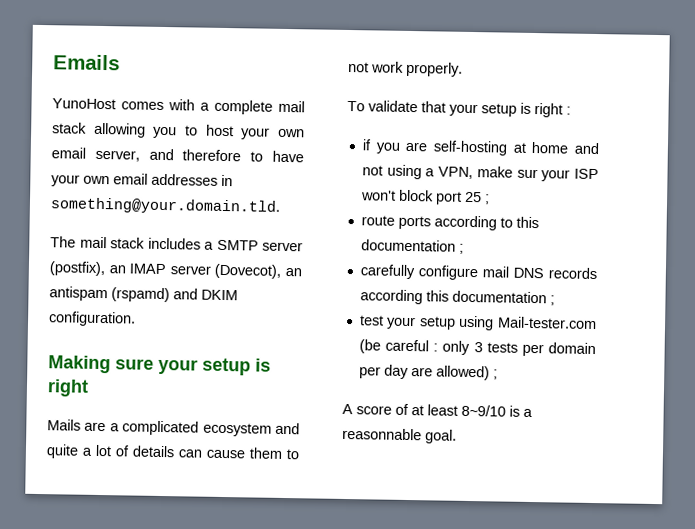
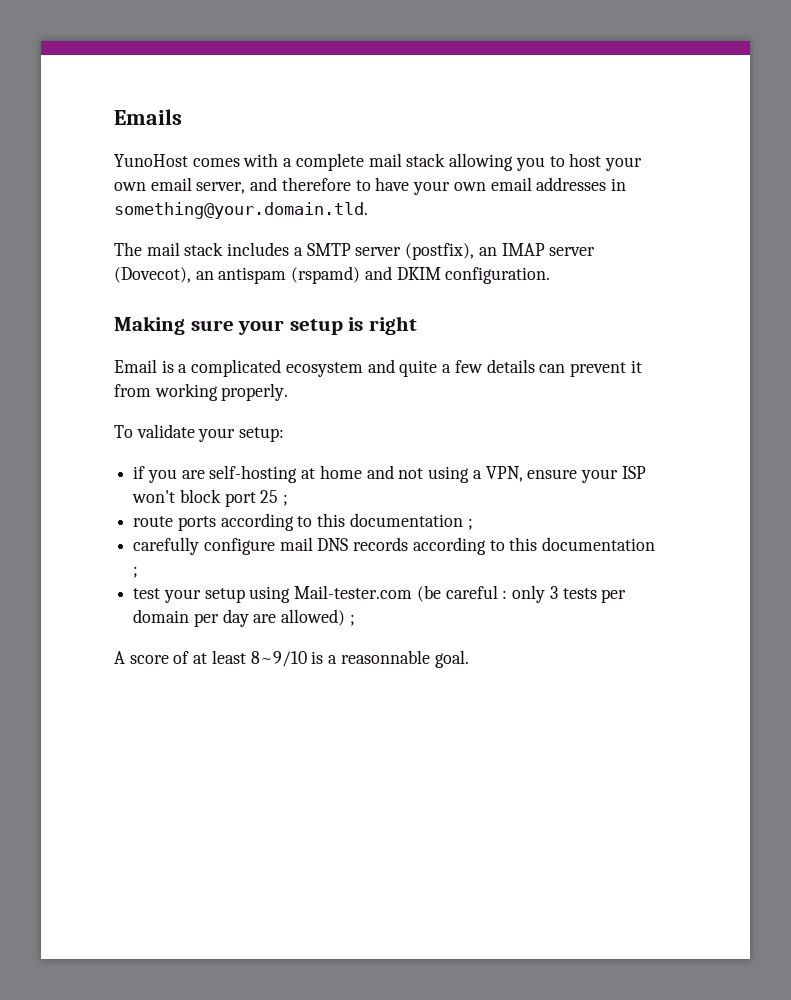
[47,419,107,432] Mails are -> [114,359,174,373] Email is
[95,444,299,460] [348,61,463,77] [347,100,571,118] lot of details can cause them to not work properly. // To validate that your setup is right : -> [454,359,642,377] [114,383,289,401] [114,424,285,442] few details can prevent it from working properly. // To validate your setup:
[476,166,538,179] make sur -> [527,469,578,479] ensure
(423, 297) none -> [489,540,505,551] to

